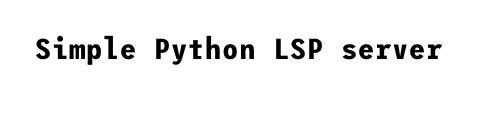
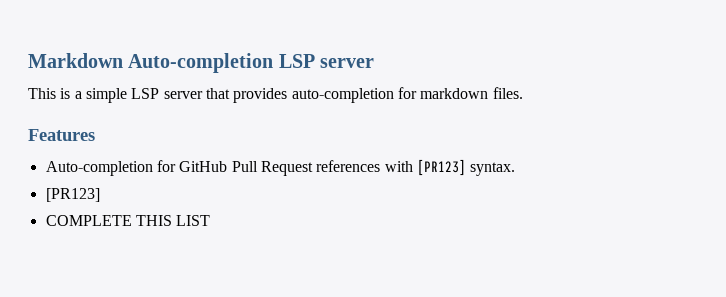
[35,35,443,65] Simple Python LSP server -> [28,53,375,73] [28,87,523,103] [28,129,95,141] [45,159,516,176] [45,188,100,202] [45,215,211,226] Markdown Auto-completion LSP server // This is a simple LSP server that provides auto-completion for markdown files. // Features // Auto-completion for GitHub Pull Request references with [PR123] syntax. // [PR123] // COMPLETE THIS LIST

